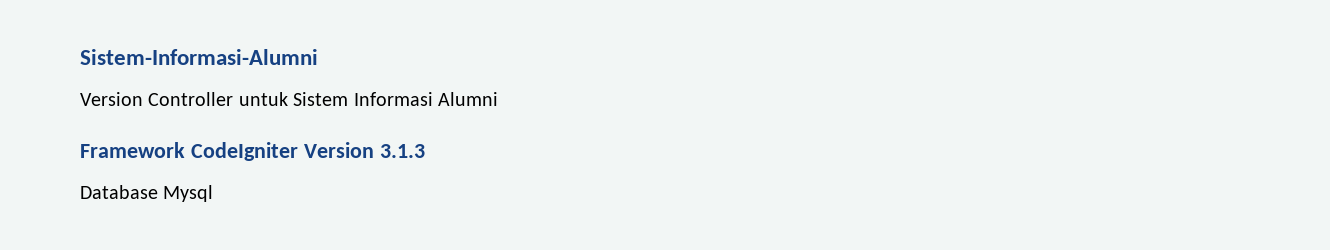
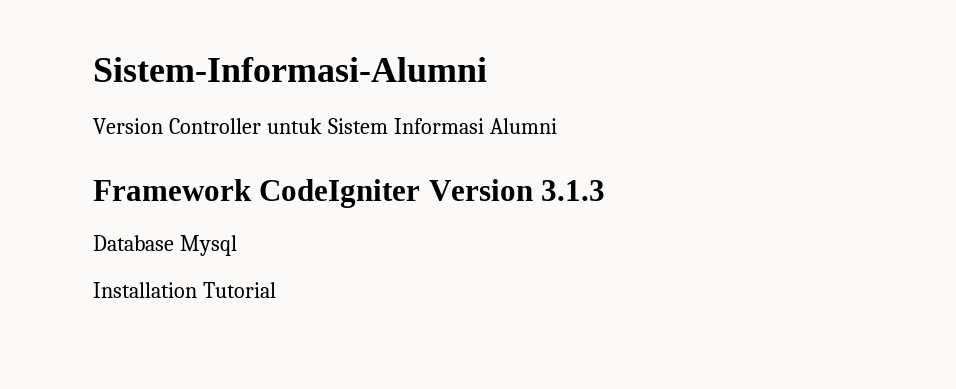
(214, 193) none -> [93,282,276,298] // Installation Tutorial

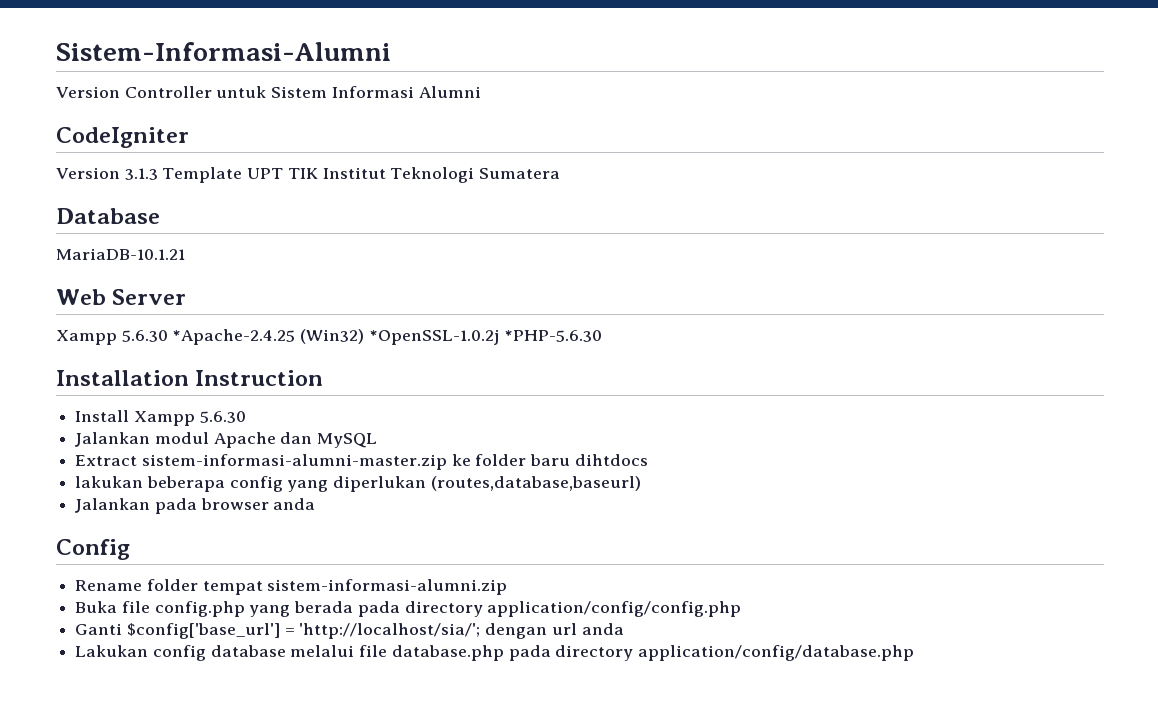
[93,179,252,201] Framework -> (481, 92) none
(421, 193) none -> (189, 137) //
[93,235,237,256] [93,282,276,298] // Database Mysql // Installation Tutorial -> [162,167,561,183] [56,208,160,224] [56,248,185,260] [56,289,187,305] [56,329,602,345] [56,370,324,386] [75,410,246,426] [75,432,378,448] [75,454,648,470] [75,476,641,492] [75,498,316,514] [56,539,130,560] [75,579,508,595] [75,601,742,617] [75,623,624,639] [75,645,915,661] Template UPT TIK Institut Teknologi Sumatera // Database // MariaDB-10.1.21 // Web Server // Xampp 5.6.30 *Apache-2.4.25 (Win32) *OpenSSL-1.0.2j *PHP-5.6.30 // Installation Instruction // Install Xampp 5.6.30 // Jalankan modul Apache dan MySQL // Extract sistem-informasi-alumni-master.zip ke folder baru dihtdocs // lakukan beberapa config yang diperlukan (routes,database,baseurl) // Jalankan pada browser anda // Config // Rename folder tempat sistem-informasi-alumni.zip // Buka file config.php yang berada pada directory application/config/config.php // Ganti $config['base_url'] = 'http://localhost/sia/'; dengan url anda // Lakukan config database melalui file database.php pada directory application/config/database.php

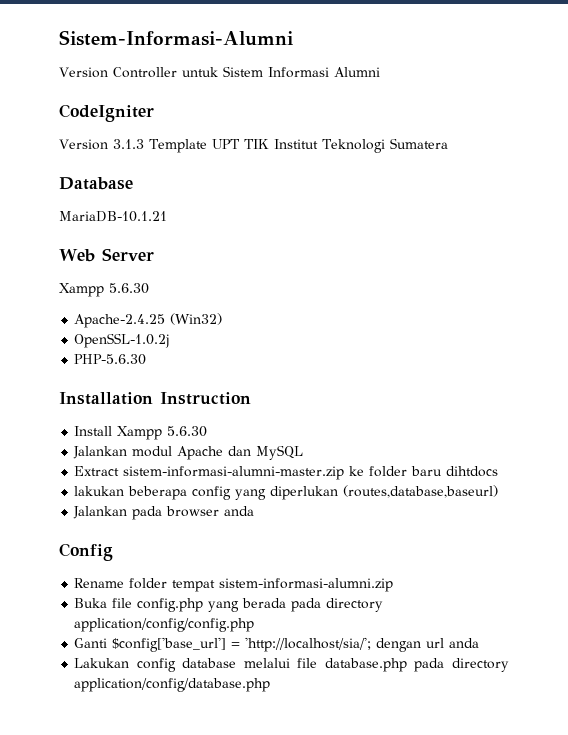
[172,329,296,345] *Apache-2.4.25 -> [74,314,166,328] // Apache-2.4.25
[368,329,602,345] *OpenSSL-1.0.2j *PHP-5.6.30 -> [74,333,170,348] [74,354,147,365] // OpenSSL-1.0.2j // PHP-5.6.30

